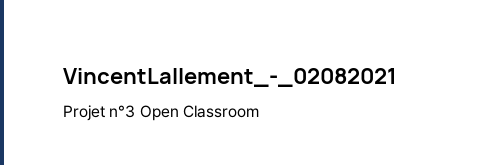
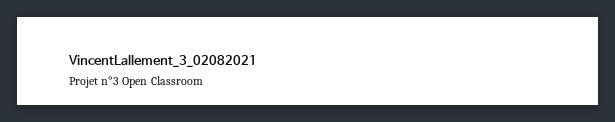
[63,68,397,87] VincentLallement_-_02082021 -> [68,54,257,68] VincentLallement_3_02082021

